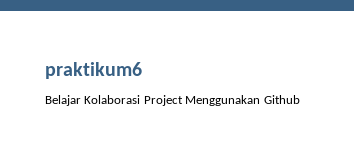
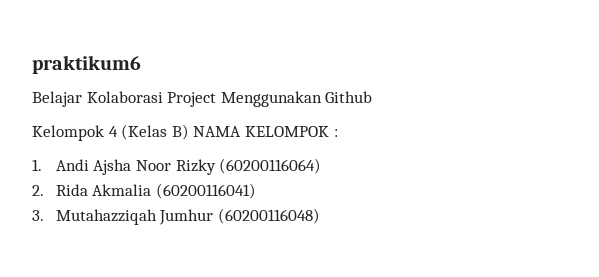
(300, 99) none -> [32,124,338,141] [32,158,322,175] [32,183,257,199] [32,208,321,225] // Kelompok 4 (Kelas B) NAMA KELOMPOK : // 1. Andi Ajsha Noor Rizky (60200116064) // 2. Rida Akmalia (60200116041) // 3. Mutahazziqah Jumhur (60200116048)

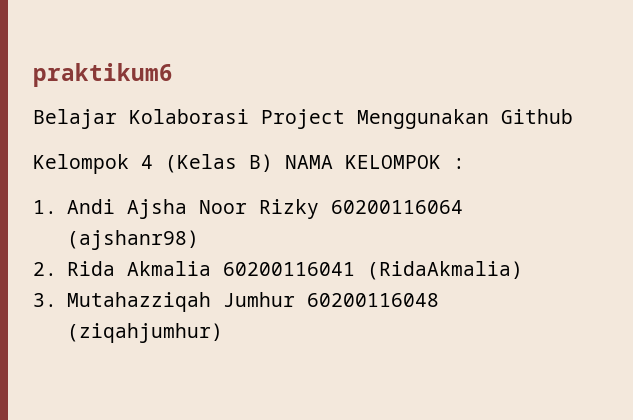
[219,158,322,174] (60200116064) -> [330,200,463,214] [66,230,199,250] 60200116064 (ajshanr98)
[156,183,257,199] (60200116041) -> [222,261,523,280] 60200116041 (RidaAkmalia)
[218,208,321,224] (60200116048) -> [306,293,439,307] [66,323,223,343] 60200116048 (ziqahjumhur)

